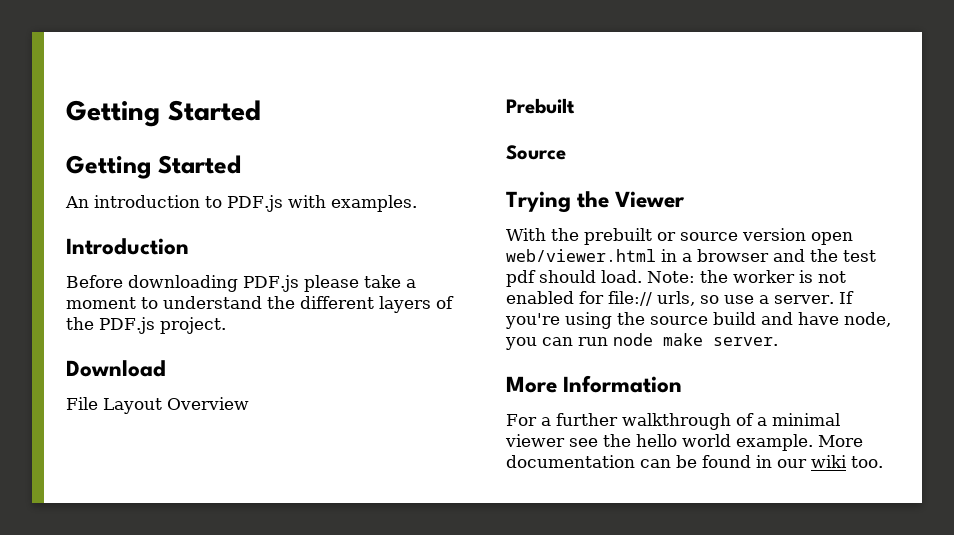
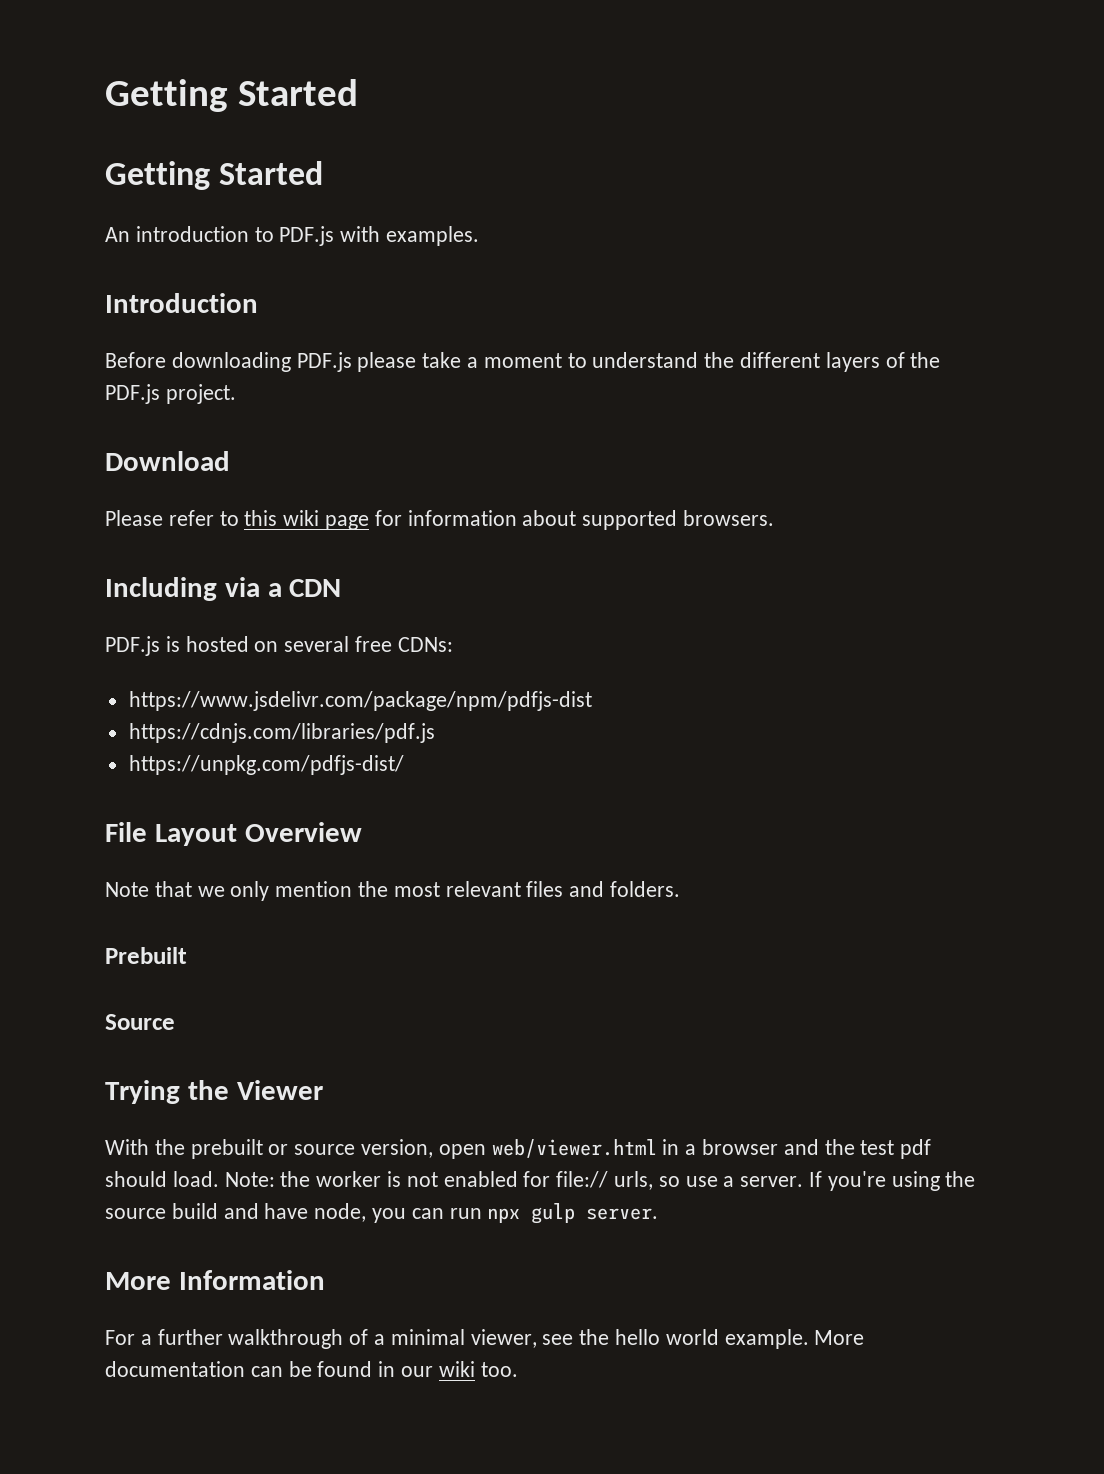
[66,397,249,414] File Layout Overview -> [105,510,775,530] [105,577,342,601] [105,636,453,656] [128,691,592,711] [128,723,435,743] [128,755,404,775] [105,822,362,846] [105,881,681,901] Please refer to this wiki page for information about supported browsers. // Including via a CDN // PDF.js is hosted on several free CDNs: // https://www.jsdelivr.com/package/npm/pdfjs-dist // https://cdnjs.com/libraries/pdf.js // https://unpkg.com/pdfjs-dist/ // File Layout Overview // Note that we only mention the most relevant files and folders.
[742,228,806,241] version -> [361,1139,434,1158] version,
[613,333,703,346] node make -> [487,1203,576,1224] npx gulp
[505,434,565,447] viewer -> [470,1329,537,1348] viewer,

